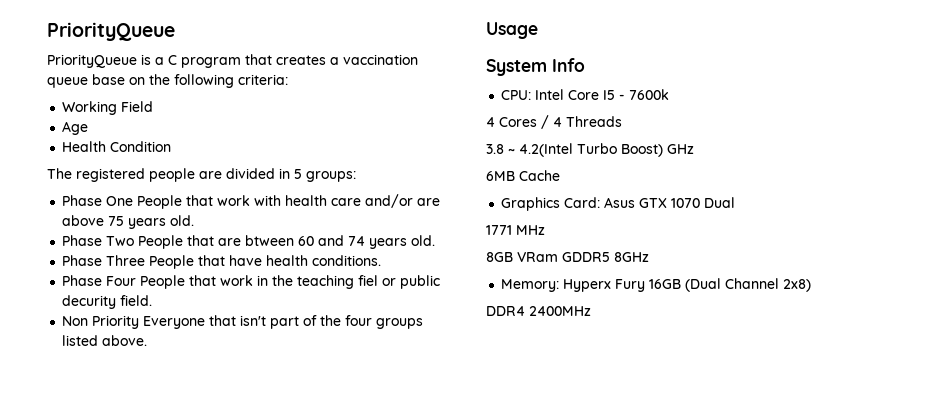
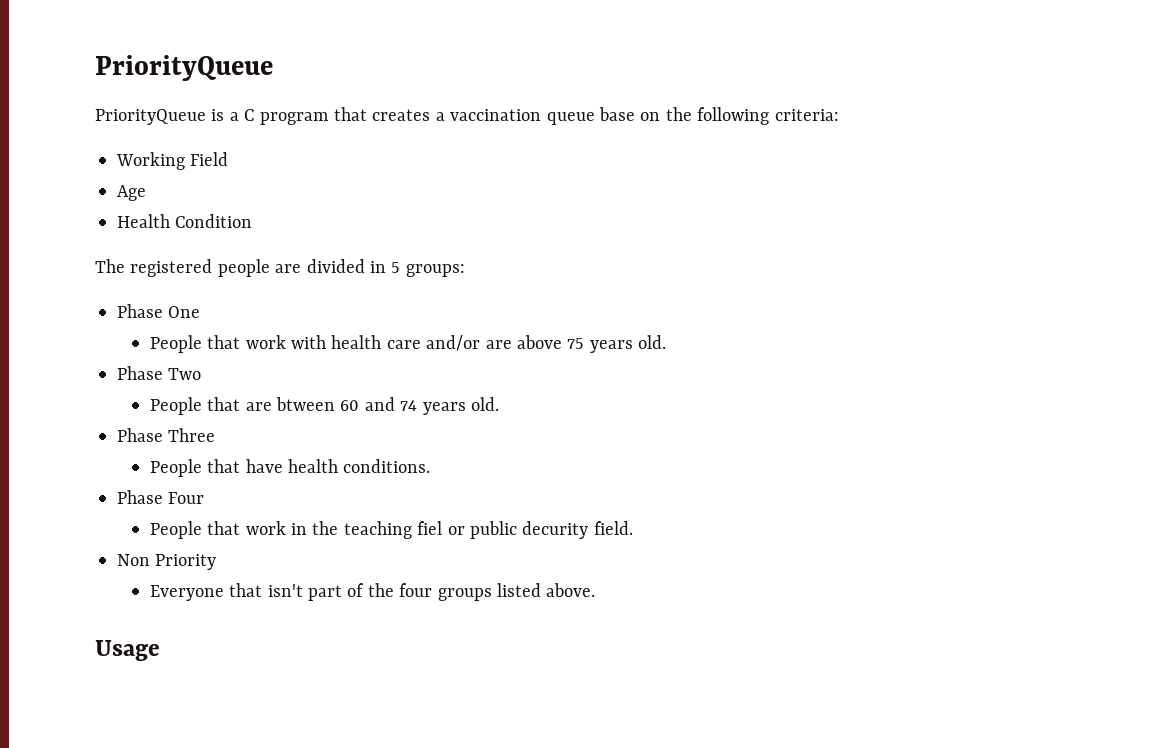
(134, 201) none -> (201, 312) //
(135, 241) none -> (202, 374) //
(146, 260) none -> (216, 435) //
(137, 281) none -> (205, 498) //
(140, 322) none -> (217, 562) //
[486,58,585,76] [501,89,670,100] [486,115,622,129] [486,143,694,157] [486,170,560,181] [501,197,736,211] [486,225,545,235] [486,252,649,262] [501,278,812,292] [486,306,591,316] // System Info // CPU: Intel Core I5 - 7600k // 4 Cores / 4 Threads // 3.8 ~ 4.2(Intel Turbo Boost) GHz // 6MB Cache // Graphics Card: Asus GTX 1070 Dual // 1771 MHz // 8GB VRam GDDR5 8GHz // Memory: Hyperx Fury 16GB (Dual Channel 2x8) // DDR4 2400MHz -> (160, 650) none

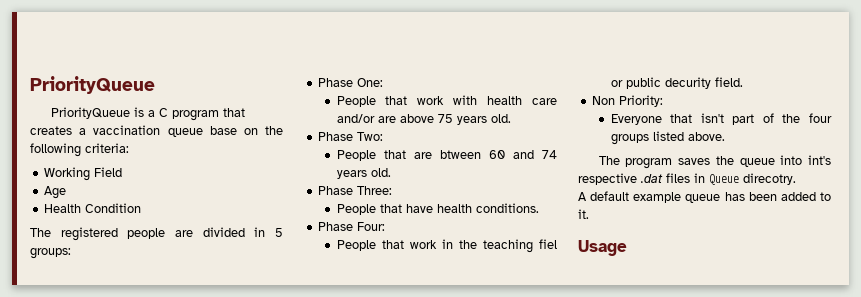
[168,306,201,318] One -> [357,78,384,87] One:
[168,368,202,380] Two -> [357,132,384,141] Two:
[168,428,216,442] Three -> [357,186,393,195] Three:
[168,492,205,504] Four -> [357,222,386,231] Four:
[155,554,217,570] Priority -> [619,95,664,107] Priority:
(596, 590) none -> [598,155,831,169] [578,173,796,185] [578,191,831,203] [578,209,589,219] // The program saves the queue into int's respective .dat files in Queue direcotry. // A default example queue has been added to it.

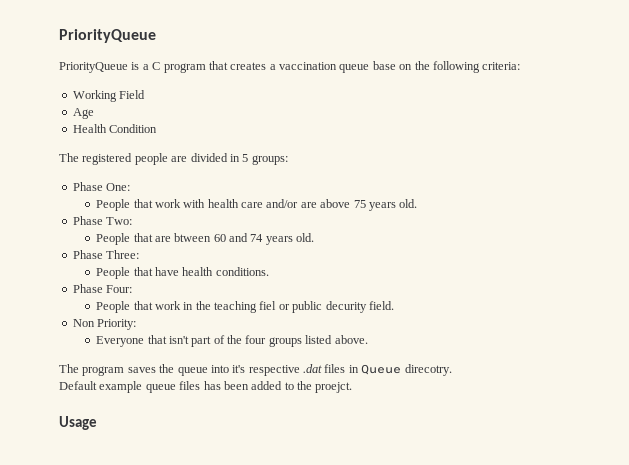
[808,155,831,165] int's -> [232,365,246,373] it's
[578,191,630,201] A default -> [59,381,97,390] Default
(721, 198) none -> [179,381,201,390] files
[578,209,589,219] it. -> [297,381,353,393] the proejct.

